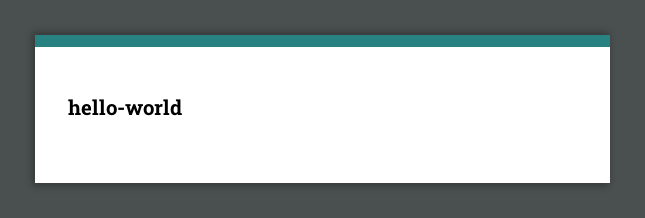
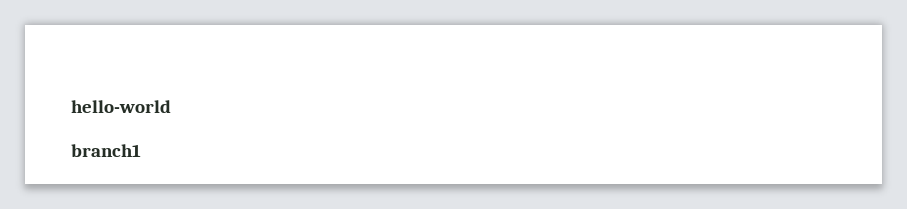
(182, 107) none -> [71,144,141,157] // branch1

